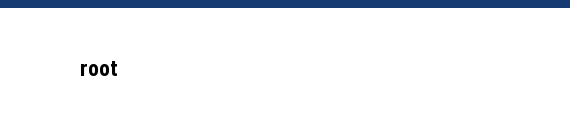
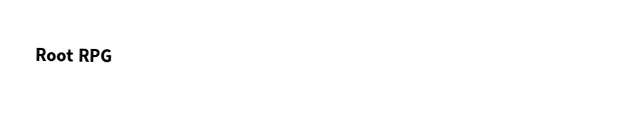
[80,61,118,76] root -> [35,47,113,63] Root RPG

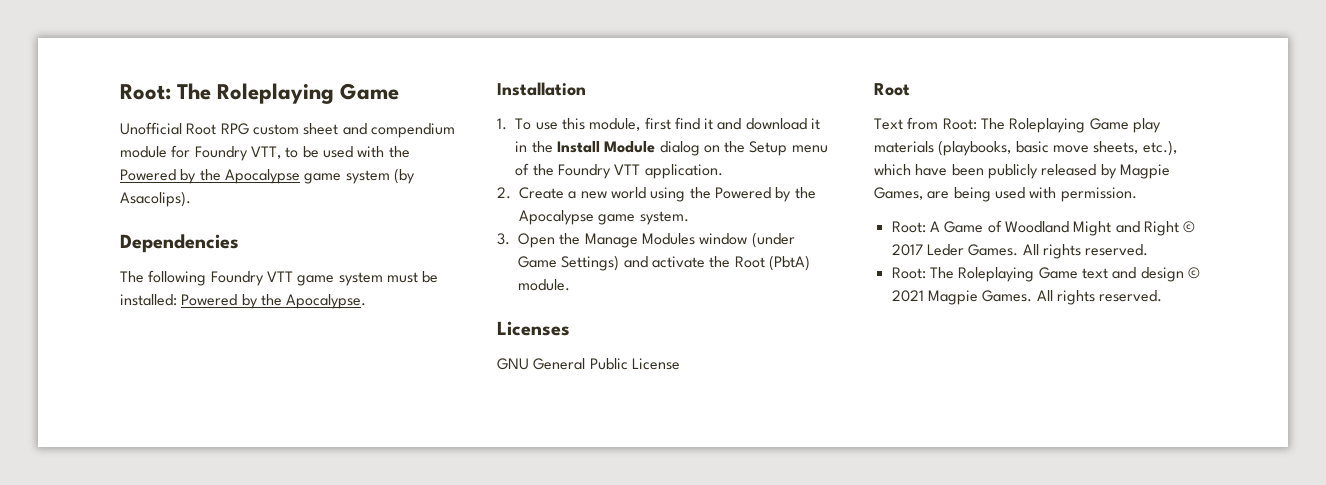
[35,47,113,63] Root RPG -> [120,83,400,104] [120,122,455,138] [120,145,410,161] [120,168,415,184] [120,191,191,207] [120,234,239,253] [120,270,439,286] [120,294,367,309] [497,82,586,96] [497,117,821,131] [515,141,828,156] [515,163,723,179] [497,187,816,202] [519,210,689,225] [497,232,795,248] [518,255,810,271] [518,279,570,291] [497,321,570,336] [497,358,680,370] [874,83,910,96] [874,117,1161,133] [874,140,1177,156] [874,164,1170,179] [874,187,1137,202] [891,220,1196,236] [891,244,1149,259] [891,267,1200,282] [891,290,1163,305] Root: The Roleplaying Game // Unofficial Root RPG custom sheet and compendium module for Foundry VTT, to be used with the Powered by the Apocalypse game system (by Asacolips). // Dependencies // The following Foundry VTT game system must be installed: Powered by the Apocalypse. // Installation // 1. To use this module, first find it and download it in the Install Module dialog on the Setup menu of the Foundry VTT application. // 2. Create a new world using the Powered by the Apocalypse game system. // 3. Open the Manage Modules window (under Game Settings) and activate the Root (PbtA) module. // Licenses // GNU General Public License // Root // Text from Root: The Roleplaying Game play materials (playbooks, basic move sheets, etc.), which have been publicly released by Magpie Games, are being used with permission. // Root: A Game of Woodland Might and Right © 2017 Leder Games. All rights reserved. // Root: The Roleplaying Game text and design © 2021 Magpie Games. All rights reserved.

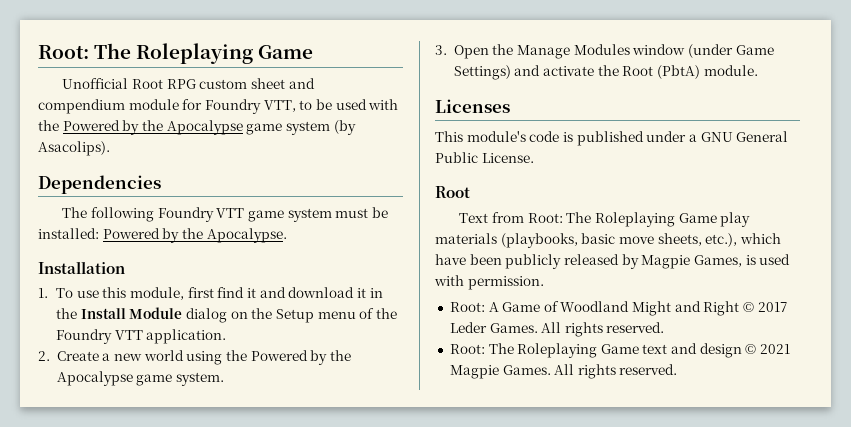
(570, 328) none -> [435,131,697,146] This module's code is published under a
[631,358,680,370] License -> [481,153,534,163] License.
[927,187,991,202] are being -> [745,255,756,265] is

